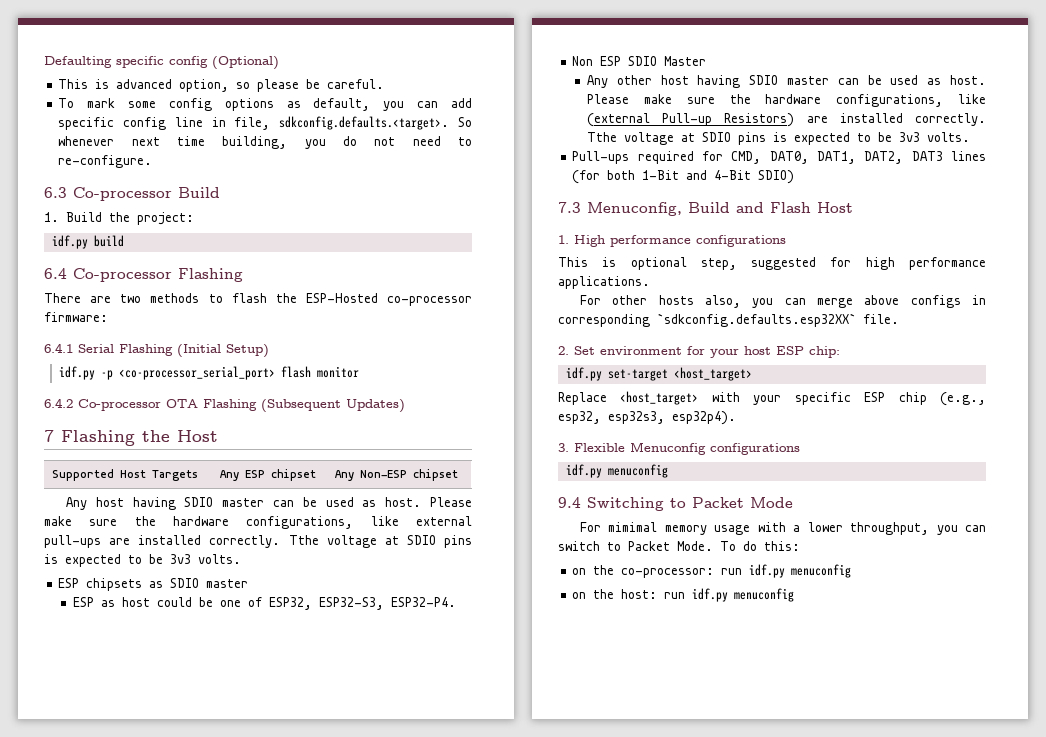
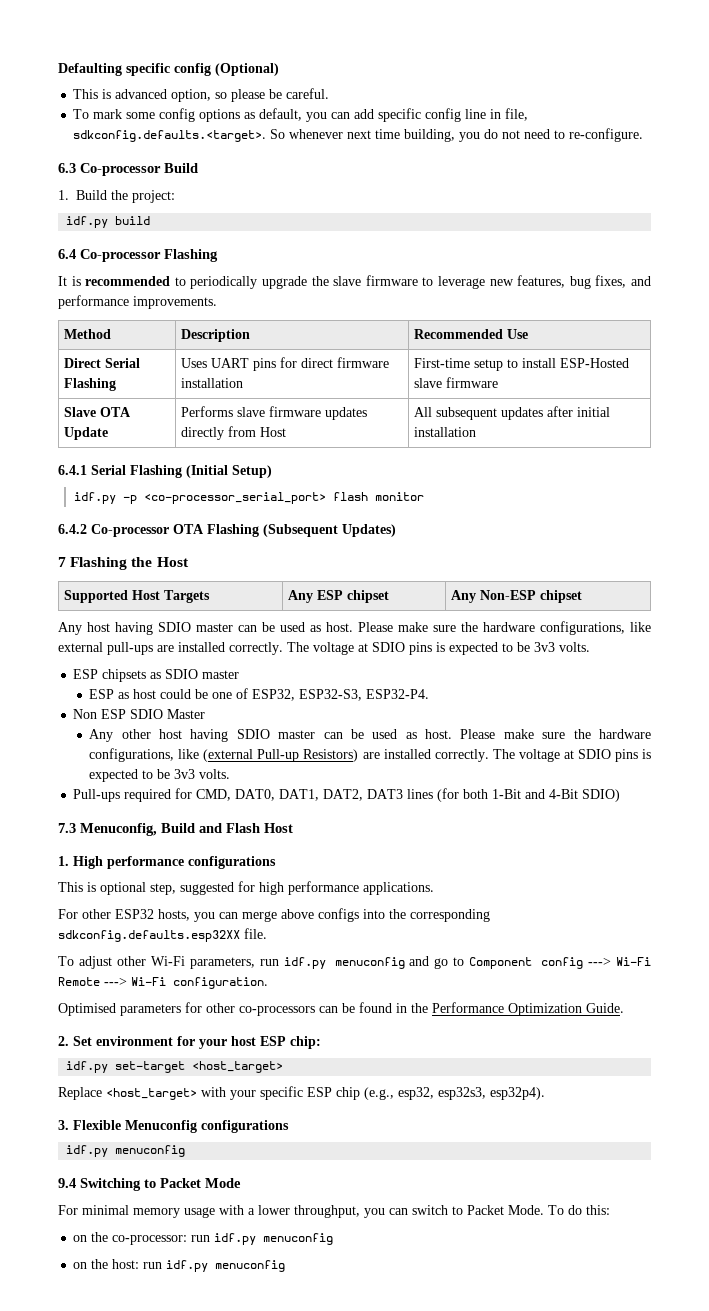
[44,293,472,306] [44,312,108,322] There are two methods to flash the ESP-Hosted co-processor firmware: -> [58,275,652,289] [58,295,217,309] [63,329,111,339] [180,329,250,342] [413,329,528,339] [63,358,140,368] [63,378,116,391] [180,357,389,371] [180,378,243,388] [413,358,629,371] [413,377,498,388] [63,407,131,417] [63,427,108,440] [180,406,367,420] [180,426,286,440] [413,406,610,420] [413,427,476,437] It is recommended to periodically upgrade the slave firmware to leverage new features, bug fixes, and performance improvements. // Method | Description | Recommended Use // Direct Serial Flashing | Uses UART pins for direct firmware installation | First-time setup to install ESP-Hosted slave firmware // Slave OTA Update | Performs slave firmware updates directly from Host | All subsequent updates after initial installation
[288,535,319,545] Tthe -> [287,642,309,652] The
[587,132,618,142] Tthe -> [492,749,515,759] The
[658,295,742,308] hosts also, -> [115,909,190,921] ESP32 hosts,
[972,295,986,305] [558,313,899,327] in corresponding `sdkconfig.defaults.esp32XX` file. -> [363,909,490,922] [58,928,267,942] [58,956,651,969] [58,977,268,989] [58,1002,624,1016] into the corresponding sdkconfig.defaults.esp32XX file. // To adjust other Wi-Fi parameters, run idf.py menuconfig and go to Component config ---> Wi-Fi Remote ---> Wi-Fi configuration. // Optimised parameters for other co-processors can be found in the Performance Optimization Guide.
[608,522,658,532] mimimal -> [82,1205,129,1215] minimal

